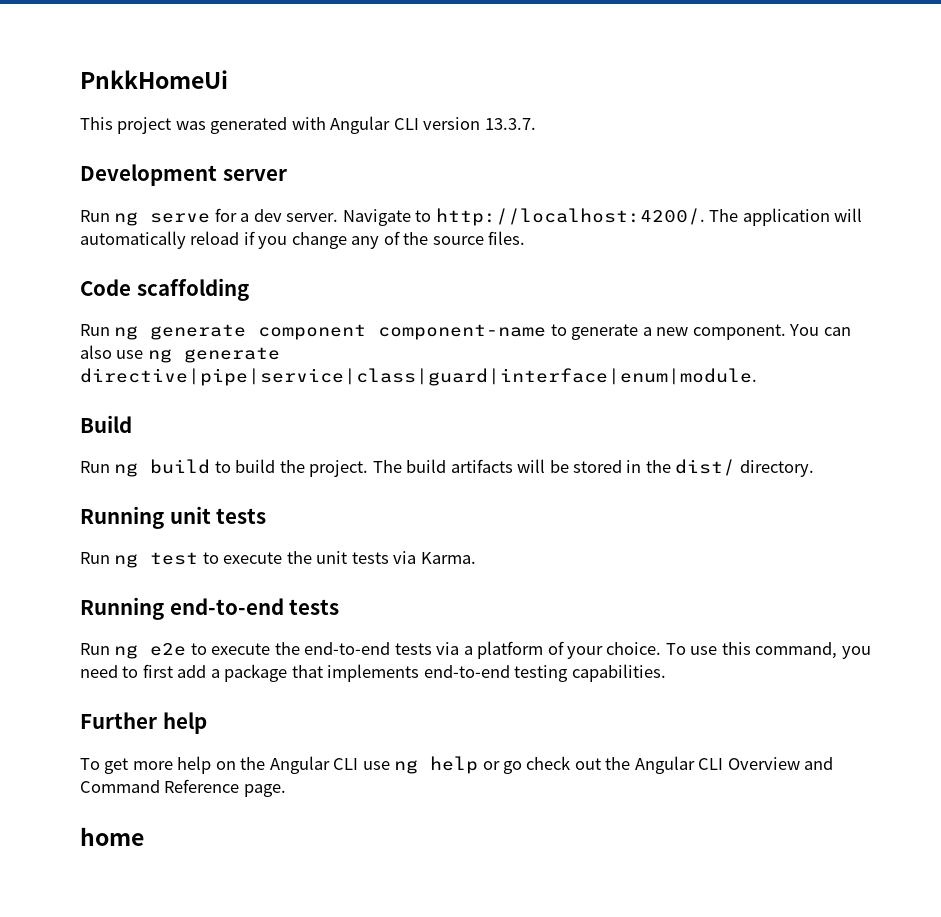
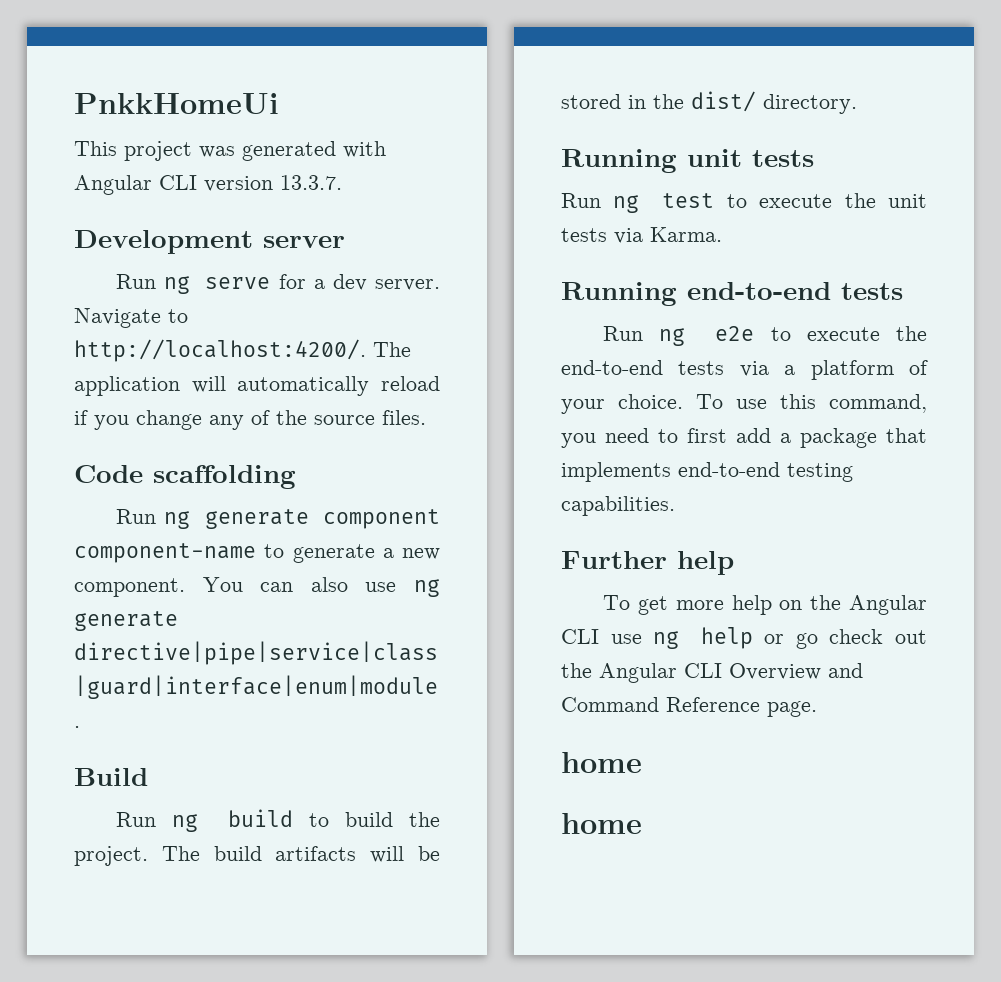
(144, 836) none -> [561,813,642,834] // home

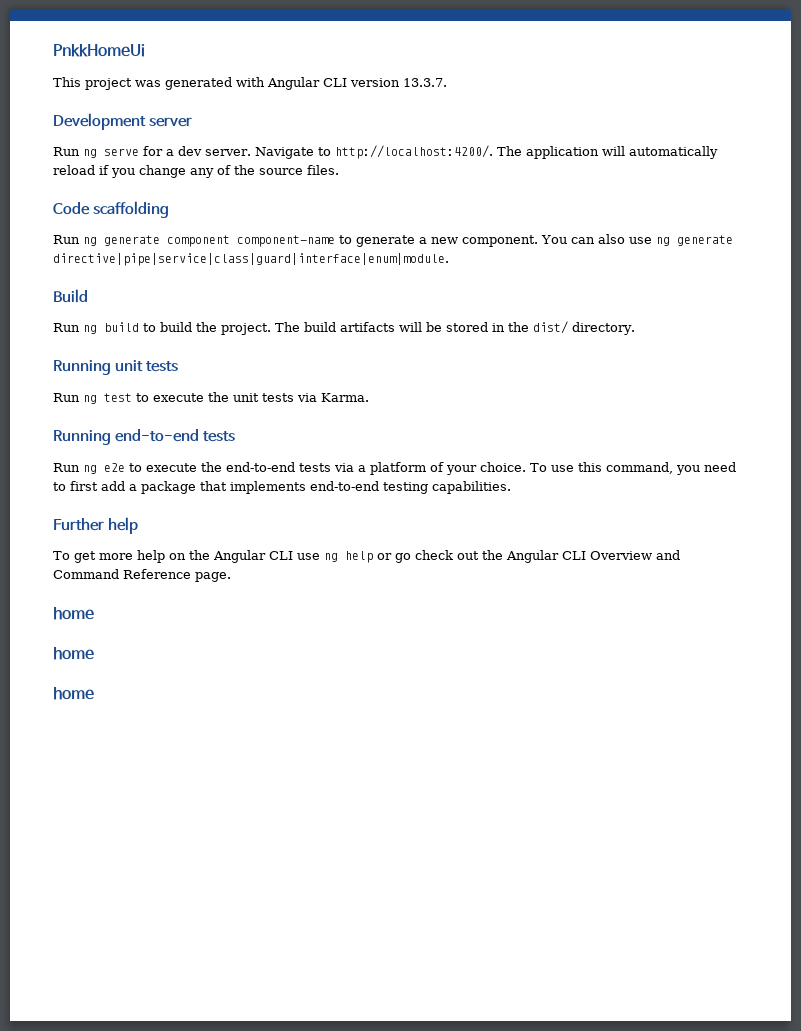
(642, 823) none -> [53,687,94,700] // home

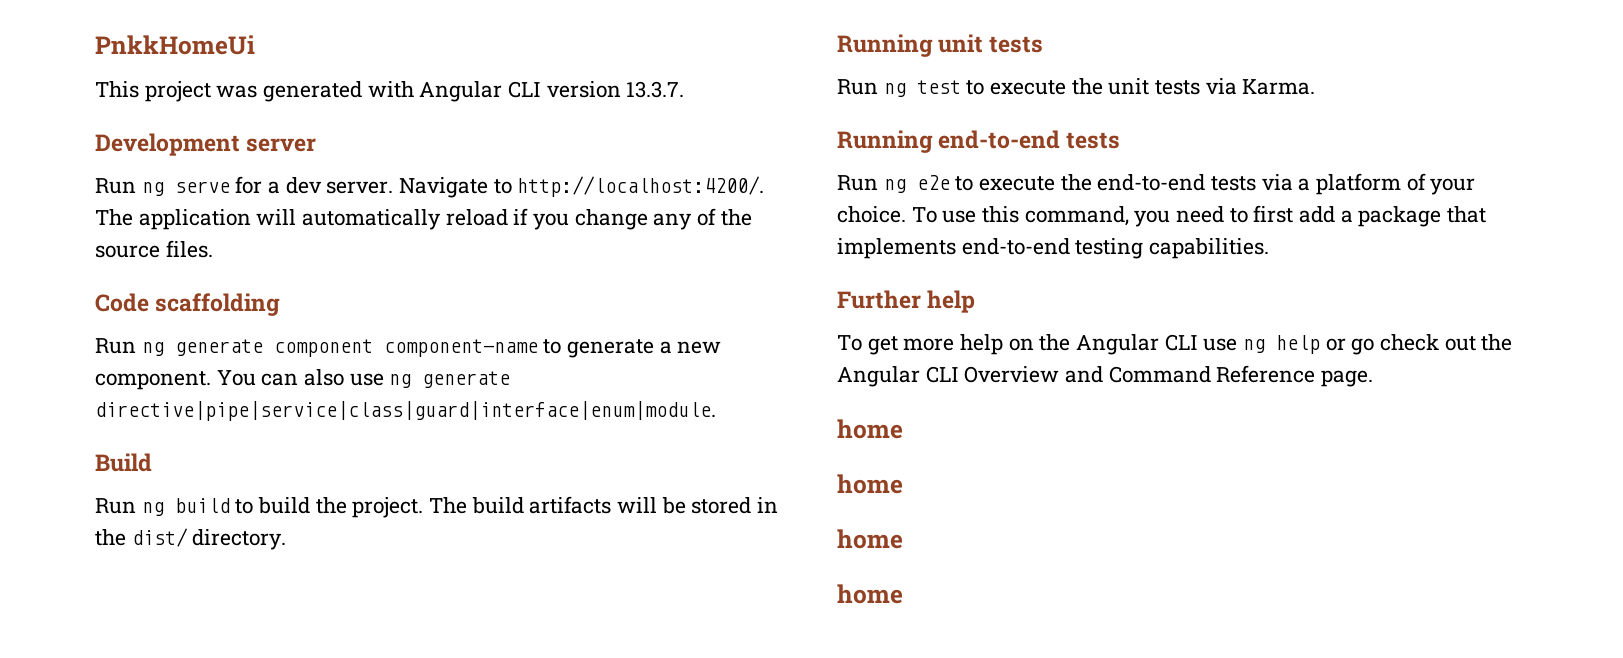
(94, 693) none -> [837,584,903,604] // home

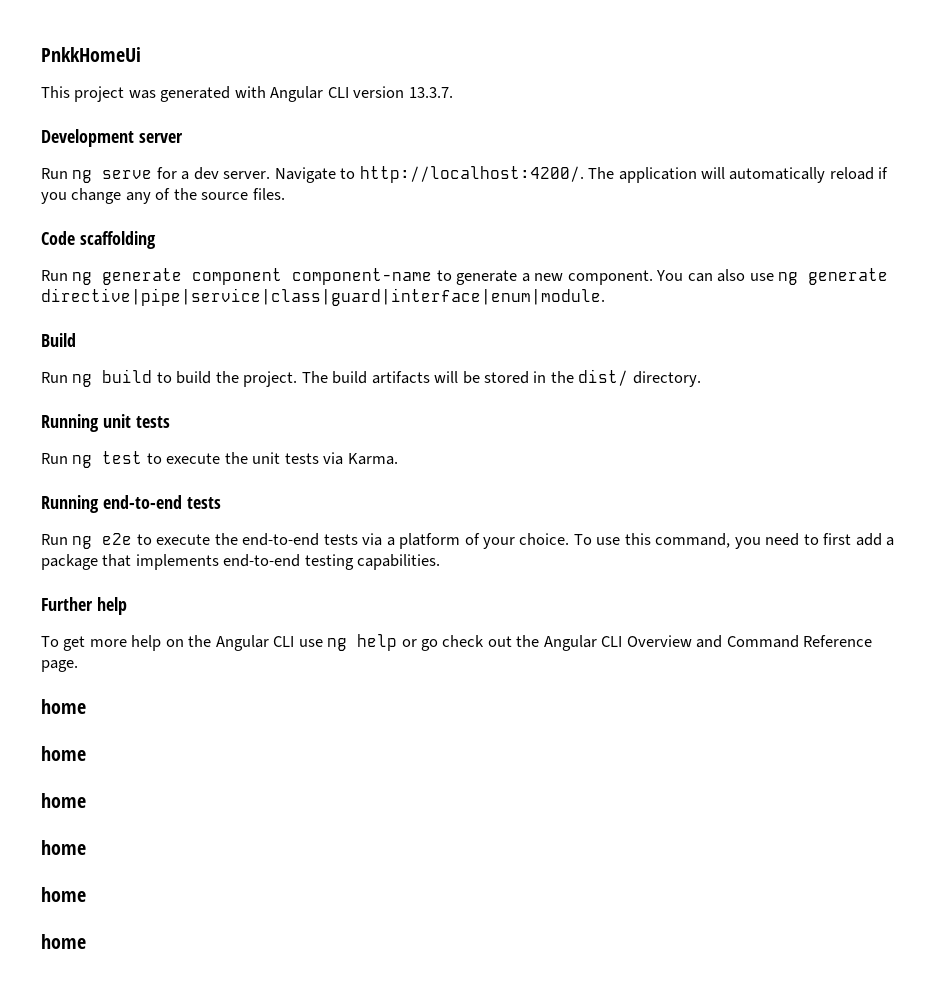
(903, 594) none -> [41,887,86,902] [41,934,86,949] // home // home

